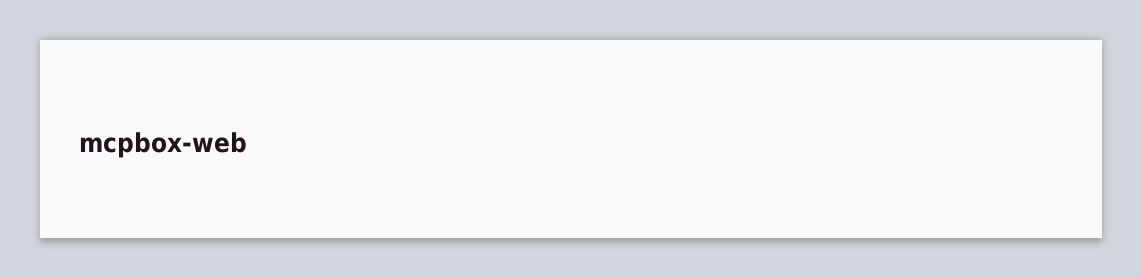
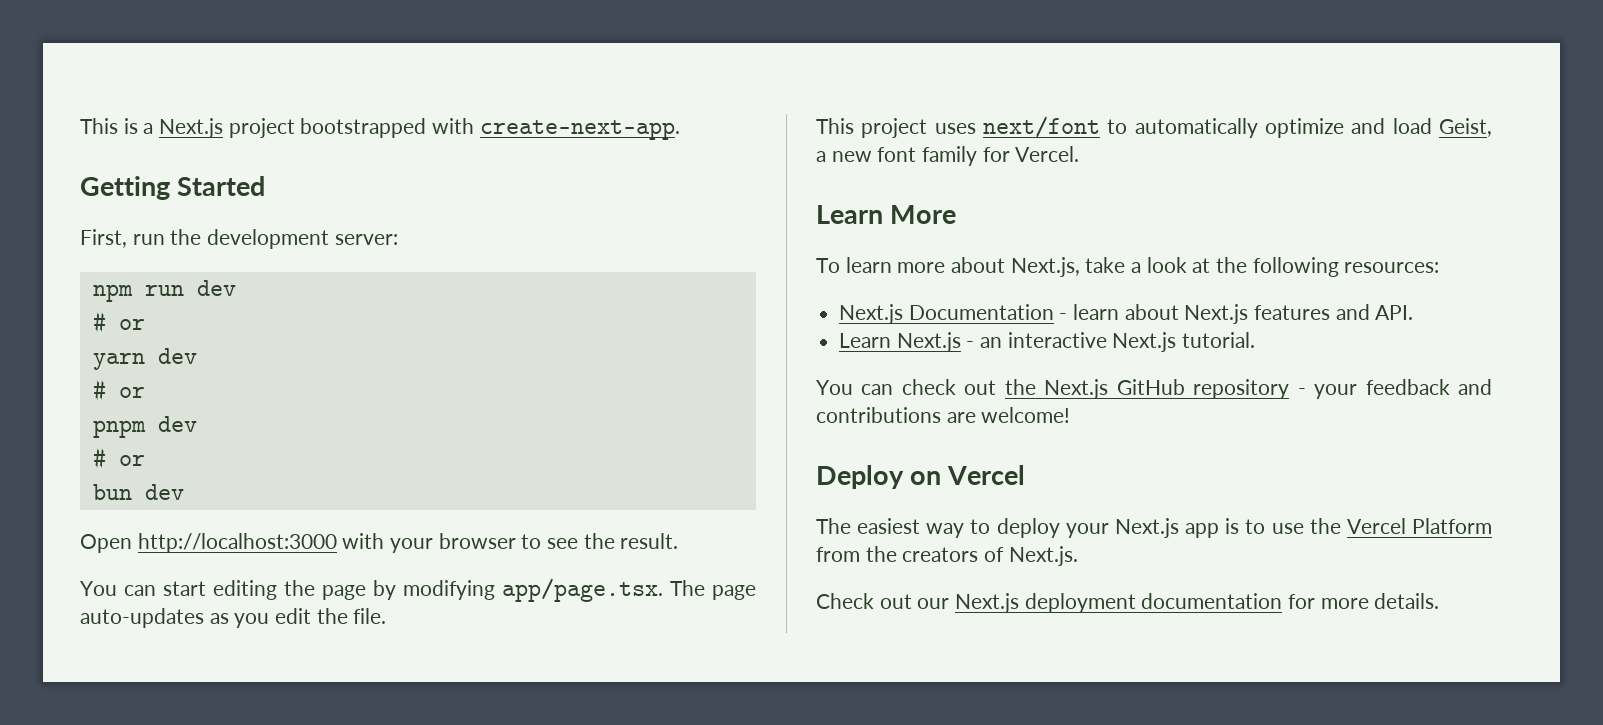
[79,132,247,158] mcpbox-web -> [80,118,680,140] [80,176,266,200] [80,229,398,249] [92,280,236,302] [92,311,145,333] [92,348,197,370] [92,379,145,401] [92,416,197,438] [92,447,145,469] [92,484,184,500] [80,533,679,553] [80,578,756,602] [80,608,387,628] [816,116,1492,138] [816,146,1080,166] [816,205,957,224] [816,257,1440,277] [839,304,1414,324] [839,332,1256,352] [816,379,1492,399] [816,407,1071,423] [816,465,1026,489] [816,518,1492,538] [816,546,1078,566] [816,593,1440,613] This is a Next.js project bootstrapped with create-next-app. // Getting Started // First, run the development server: // npm run dev // # or // yarn dev // # or // pnpm dev // # or // bun dev // Open http://localhost:3000 with your browser to see the result. // You can start editing the page by modifying app/page.tsx. The page auto-updates as you edit the file. // This project uses next/font to automatically optimize and load Geist, a new font family for Vercel. // Learn More // To learn more about Next.js, take a look at the following resources: // Next.js Documentation - learn about Next.js features and API. // Learn Next.js - an interactive Next.js tutorial. // You can check out the Next.js GitHub repository - your feedback and contributions are welcome! // Deploy on Vercel // The easiest way to deploy your Next.js app is to use the Vercel Platform from the creators of Next.js. // Check out our Next.js deployment documentation for more details.

